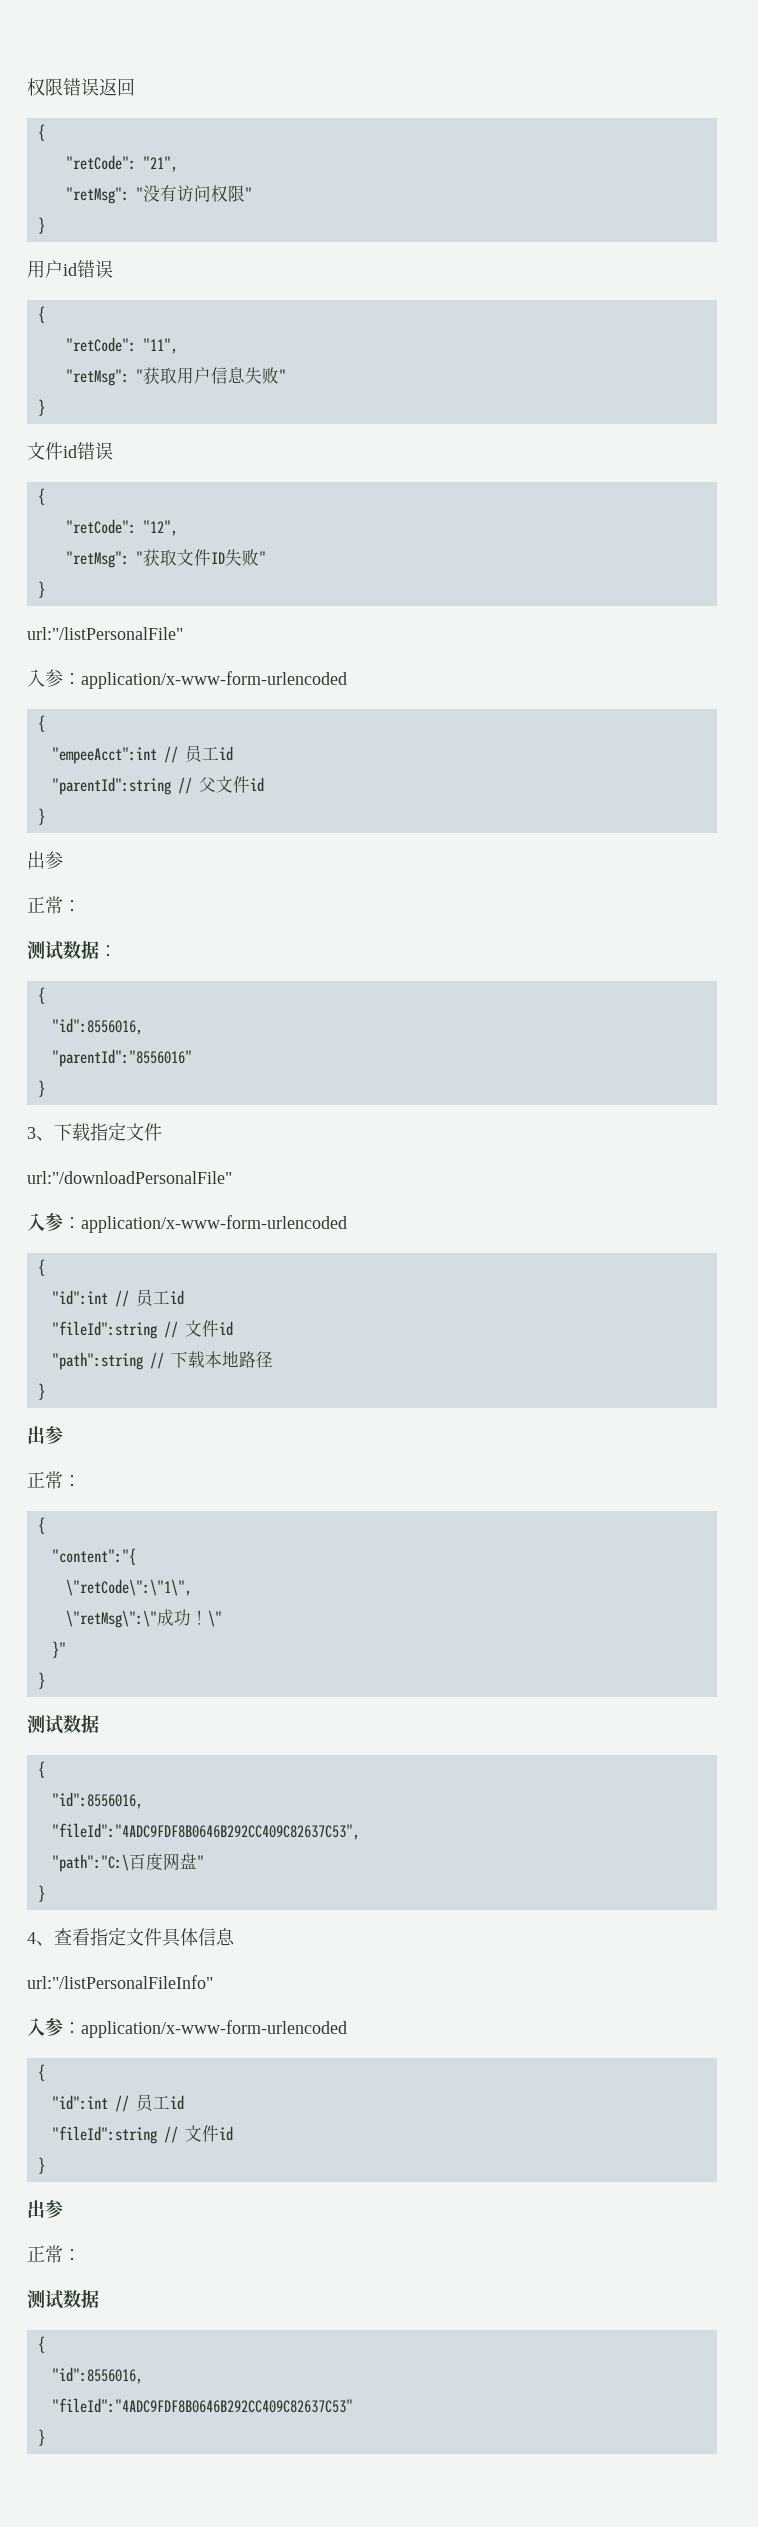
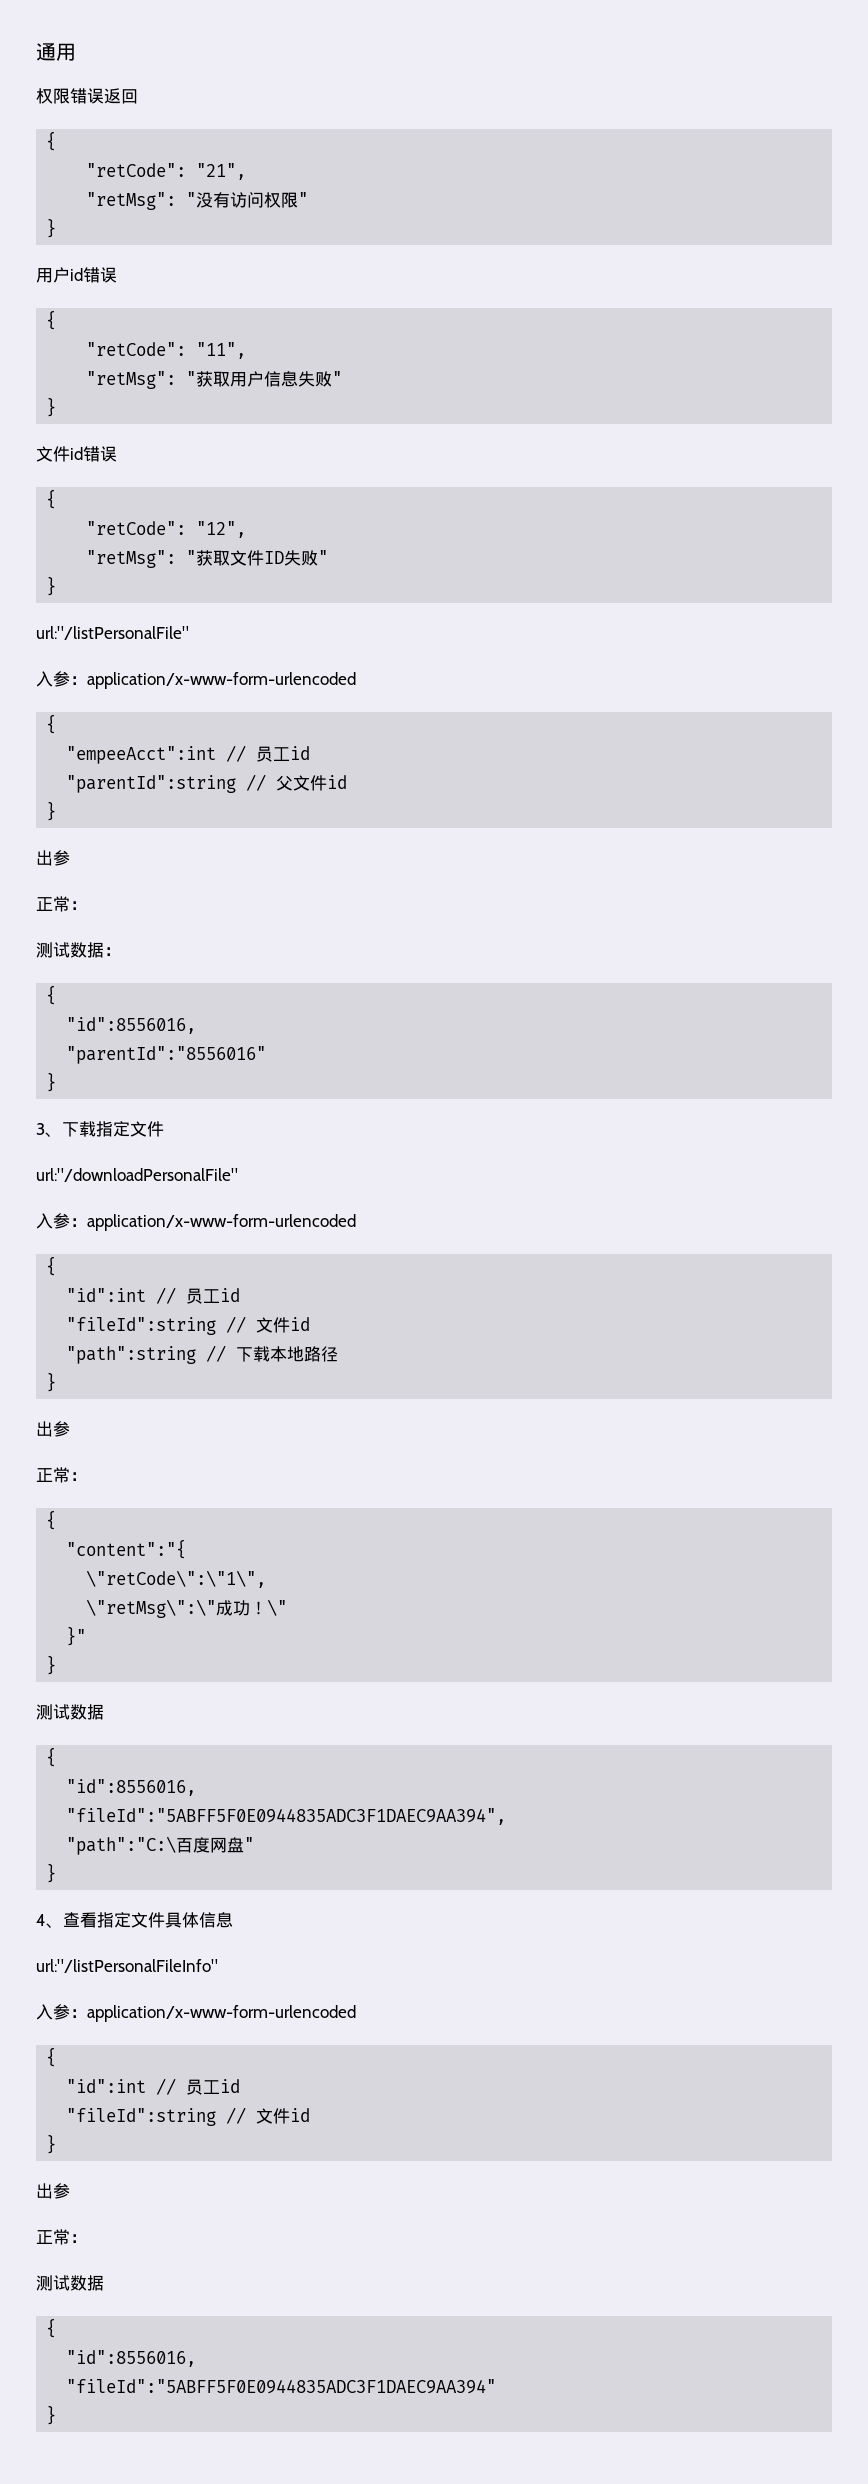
(27, 87) none -> [36,43,76,61] 通用 //
[51,1823,360,1840] "fileId":"4ADC9FDF8B0646B292CC409C82637C53", -> [66,1808,507,1825] "fileId":"5ABFF5F0E0944835ADC3F1DAEC9AA394",
[51,2398,353,2413] "fileId":"4ADC9FDF8B0646B292CC409C82637C53" -> [66,2379,497,2394] "fileId":"5ABFF5F0E0944835ADC3F1DAEC9AA394"

